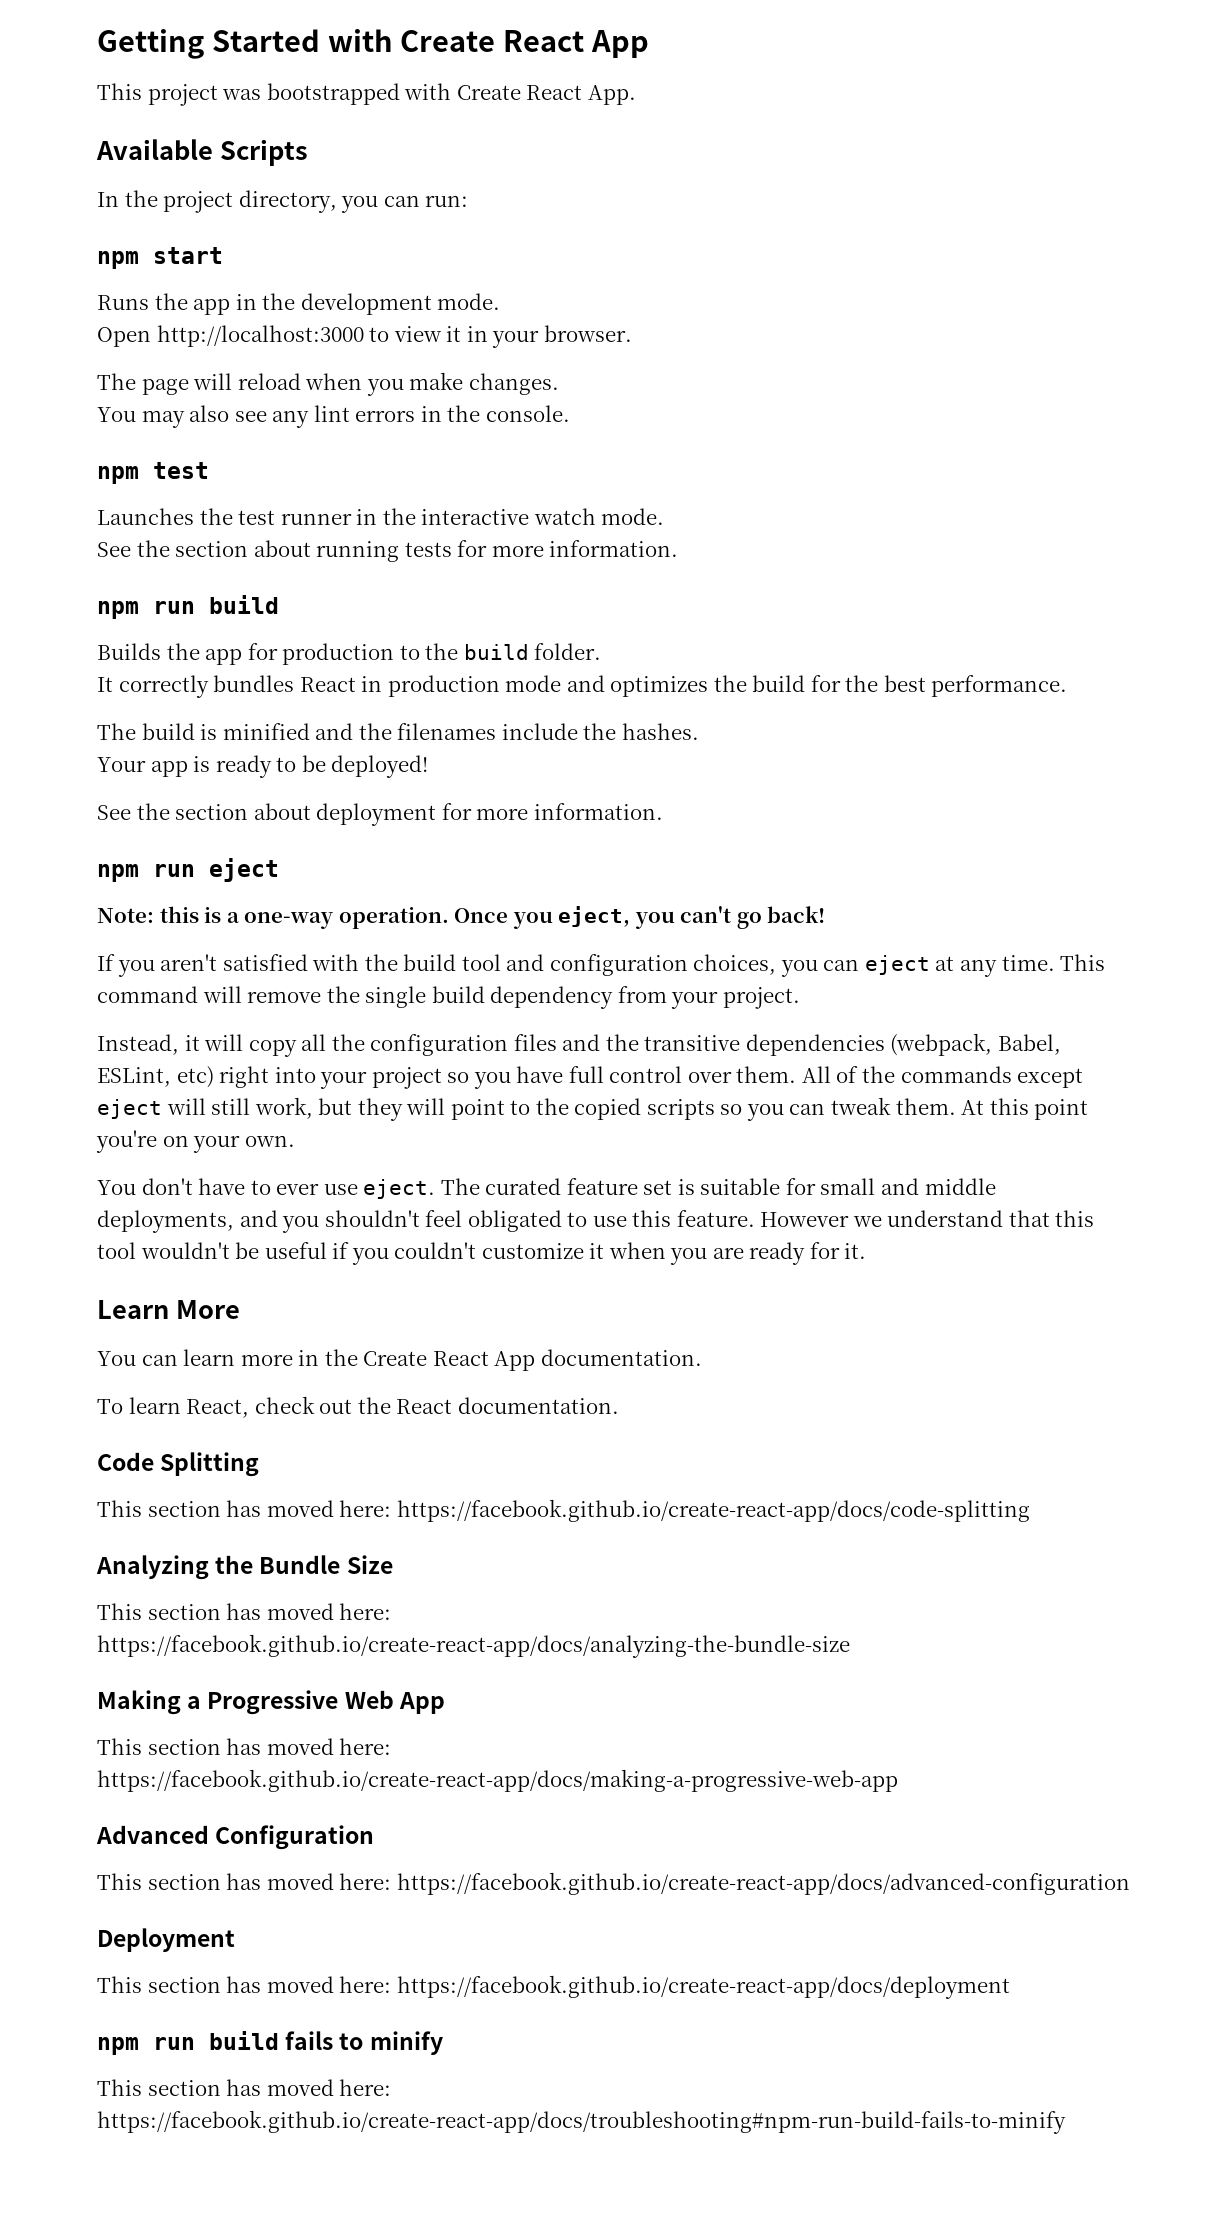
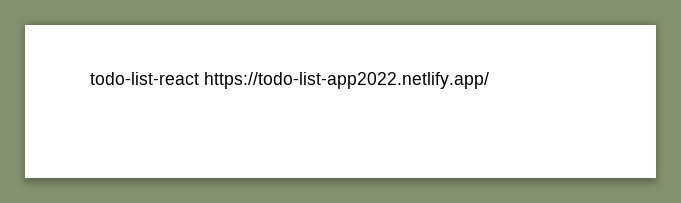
[97,29,650,59] [97,83,636,106] [96,139,308,166] [97,190,469,213] [97,247,223,269] [97,293,501,315] [97,325,632,348] [97,372,559,396] [97,405,570,428] [97,462,209,484] [97,508,665,525] [97,540,679,562] [97,595,279,619] [97,643,602,665] [97,675,1068,698] [97,723,699,740] [97,755,429,778] [97,803,663,826] [97,858,279,882] [97,906,826,929] [97,954,1106,977] [97,986,800,1009] [97,1033,1061,1057] [97,1066,1084,1089] [97,1097,1089,1121] [96,1130,295,1153] [97,1178,996,1199] [97,1210,1095,1233] [97,1242,867,1265] [97,1300,240,1319] [97,1349,702,1371] [97,1396,619,1418] [97,1452,260,1477] [97,1499,1030,1522] [96,1555,393,1580] [97,1603,392,1620] [97,1634,850,1658] [97,1690,445,1715] [97,1738,392,1755] [97,1769,898,1792] [96,1825,375,1850] [97,1872,1130,1895] [97,1928,235,1952] [97,1975,1010,1999] [97,2031,443,2055] [97,2079,392,2096] [97,2110,1066,2134] Getting Started with Create React App // This project was bootstrapped with Create React App. // Available Scripts // In the project directory, you can run: // npm start // Runs the app in the development mode. // Open http://localhost:3000 to view it in your browser. // The page will reload when you make changes. // You may also see any lint errors in the console. // npm test // Launches the test runner in the interactive watch mode. // See the section about running tests for more information. // npm run build // Builds the app for production to the build folder. // It correctly bundles React in production mode and optimizes the build for the best performance. // The build is minified and the filenames include the hashes. // Your app is ready to be deployed! // See the section about deployment for more information. // npm run eject // Note: this is a one-way operation. Once you eject, you can't go back! // If you aren't satisfied with the build tool and configuration choices, you can eject at any time. This command will remove the single build dependency from your project. // Instead, it will copy all the configuration files and the transitive dependencies (webpack, Babel, ESLint, etc) right into your project so you have full control over them. All of the commands except eject will still work, but they will point to the copied scripts so you can tweak them. At this point you're on your own. // You don't have to ever use eject. The curated feature set is suitable for small and middle deployments, and you shouldn't feel obligated to use this feature. However we understand that this tool wouldn't be useful if you couldn't customize it when you are ready for it. // Learn More // You can learn more in the Create React App documentation. // To learn React, check out the React documentation. // Code Splitting // This section has moved here: https://facebook.github.io/create-react-app/docs/code-splitting // Analyzing the Bundle Size // This section has moved here: https://facebook.github.io/create-react-app/docs/analyzing-the-bundle-size // Making a Progressive Web App // This section has moved here: https://facebook.github.io/create-react-app/docs/making-a-progressive-web-app // Advanced Configuration // This section has moved here: https://facebook.github.io/create-react-app/docs/advanced-configuration // Deployment // This section has moved here: https://facebook.github.io/create-react-app/docs/deployment // npm run build fails to minify // This section has moved here: https://facebook.github.io/create-react-app/docs/troubleshooting#npm-run-build-fails-to-minify -> [90,72,489,89] todo-list-react https://todo-list-app2022.netlify.app/

